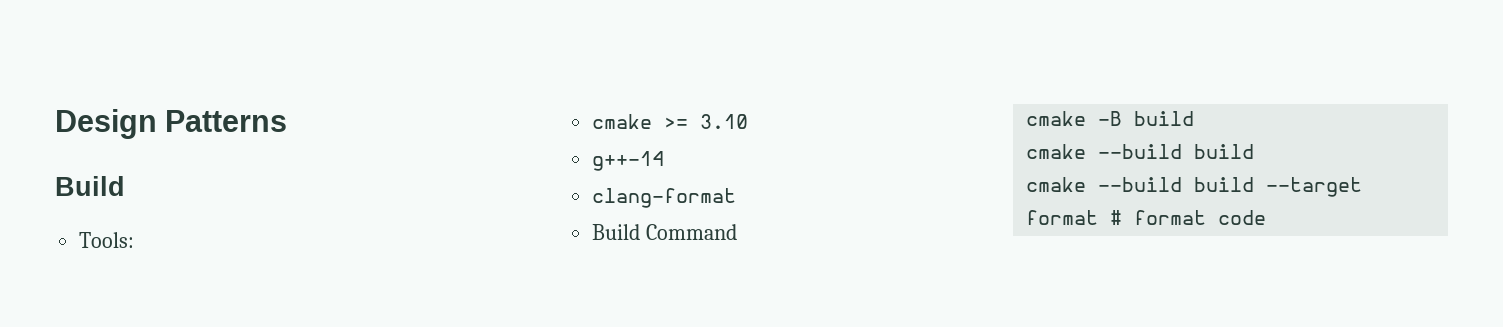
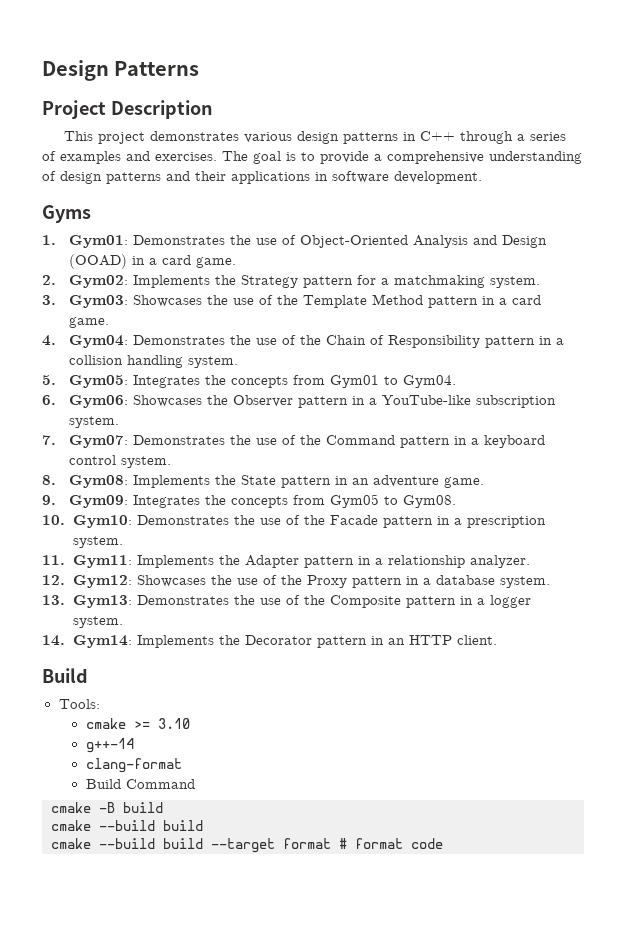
(288, 121) none -> [42,100,213,119] [64,131,567,144] [42,151,582,164] [42,171,482,184] [42,205,91,223] [42,235,548,248] [69,254,237,269] [42,275,541,288] [42,294,542,308] [69,317,110,328] [42,335,565,348] [69,355,239,368] [42,375,457,388] [42,395,557,408] [69,416,120,428] [42,435,546,448] [69,455,172,468] [42,475,485,488] [42,494,457,508] [42,515,546,528] [72,536,123,548] [42,555,530,568] [42,575,550,588] [42,595,531,608] [72,616,123,628] [42,635,497,648] // Project Description // This project demonstrates various design patterns in C++ through a series of examples and exercises. The goal is to provide a comprehensive understanding of design patterns and their applications in software development. // Gyms // 1. Gym01: Demonstrates the use of Object-Oriented Analysis and Design (OOAD) in a card game. // 2. Gym02: Implements the Strategy pattern for a matchmaking system. // 3. Gym03: Showcases the use of the Template Method pattern in a card game. // 4. Gym04: Demonstrates the use of the Chain of Responsibility pattern in a collision handling system. // 5. Gym05: Integrates the concepts from Gym01 to Gym04. // 6. Gym06: Showcases the Observer pattern in a YouTube-like subscription system. // 7. Gym07: Demonstrates the use of the Command pattern in a keyboard control system. // 8. Gym08: Implements the State pattern in an adventure game. // 9. Gym09: Integrates the concepts from Gym05 to Gym08. // 10. Gym10: Demonstrates the use of the Facade pattern in a prescription system. // 11. Gym11: Implements the Adapter pattern in a relationship analyzer. // 12. Gym12: Showcases the use of the Proxy pattern in a database system. // 13. Gym13: Demonstrates the use of the Composite pattern in a logger system. // 14. Gym14: Implements the Decorator pattern in an HTTP client.

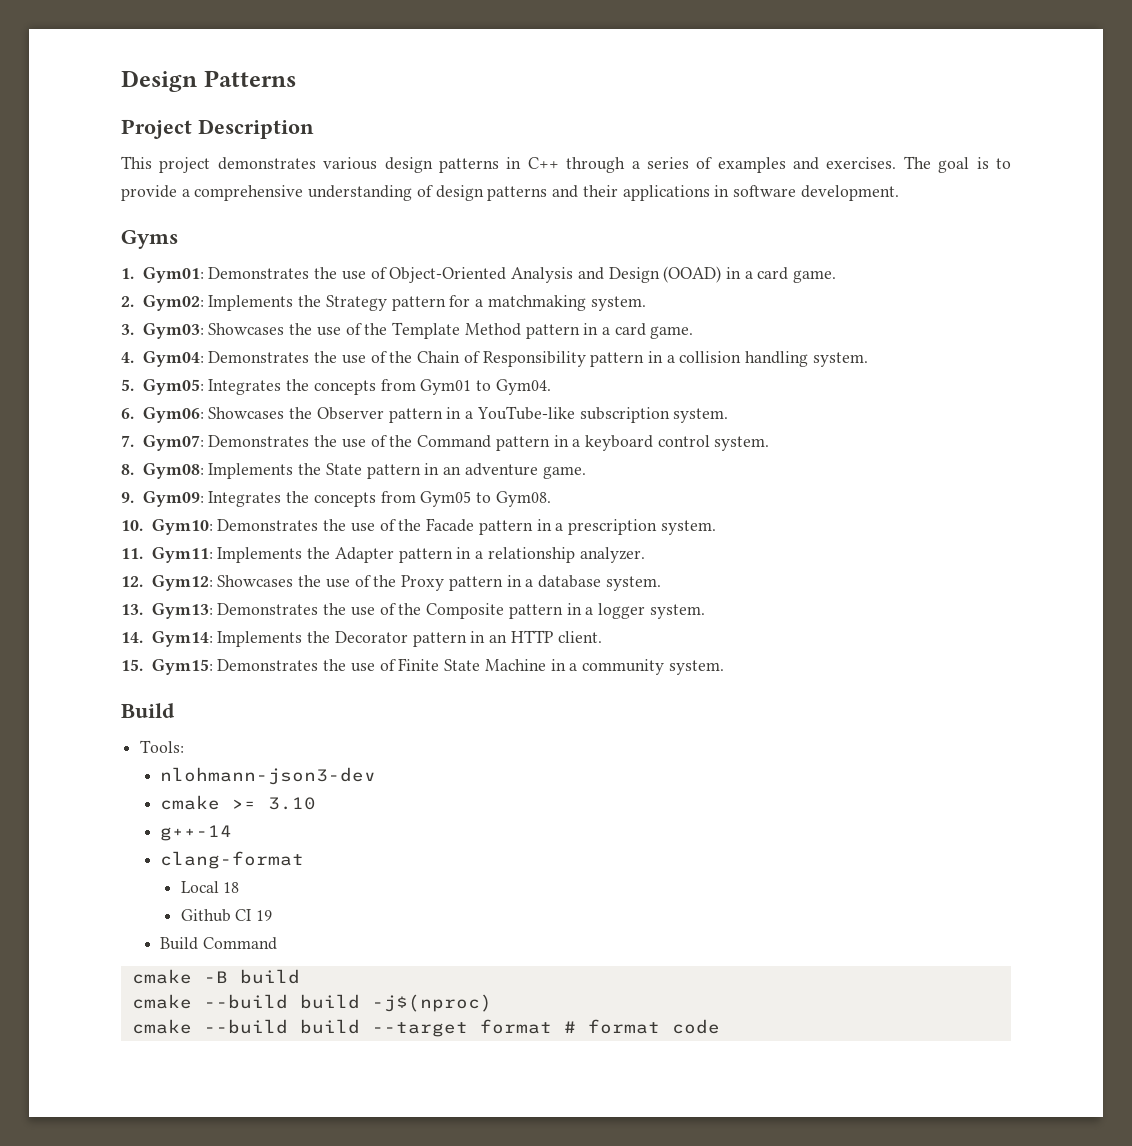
(497, 640) none -> [121,658,724,675] // 15. Gym15: Demonstrates the use of Finite State Machine in a community system.
(100, 704) none -> [160,767,377,785] // nlohmann-json3-dev
(182, 765) none -> [180,881,240,893] [180,909,273,922] // Local 18 // Github CI 19
(203, 825) none -> [371,994,492,1012] -j$(nproc)

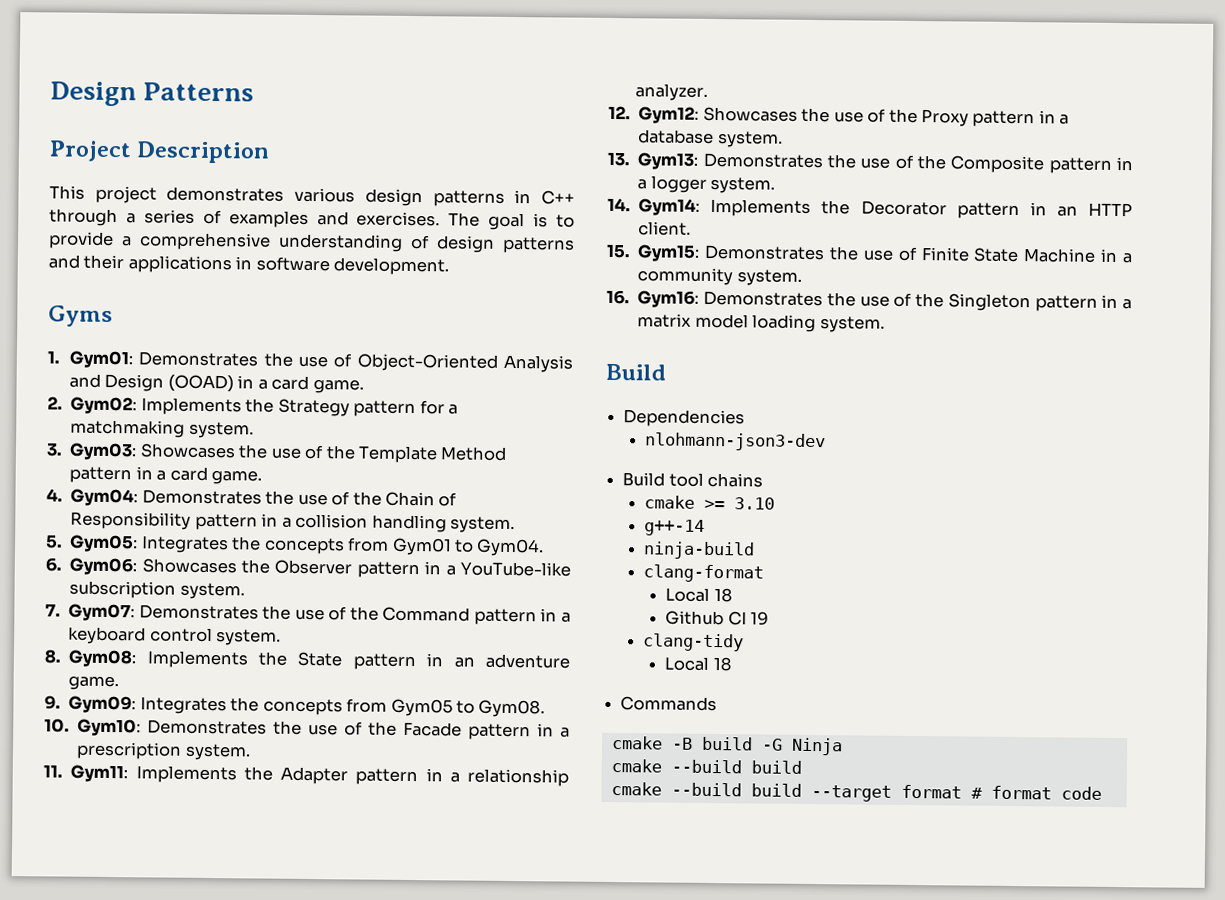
(724, 667) none -> [606,289,1132,312] [637,313,885,333] // 16. Gym16: Demonstrates the use of the Singleton pattern in a matrix model loading system.
[140,740,185,753] Tools: -> [623,409,746,428] Dependencies
(377, 776) none -> [622,472,764,488] // Build tool chains
(233, 833) none -> [643,541,756,560] // ninja-build
[160,937,278,950] Build Command -> [643,633,745,652] [664,656,732,672] [620,696,718,712] clang-tidy // Local 18 // Commands
[131,994,492,1012] // cmake --build build -j$(nproc) -> [761,737,843,756] [610,758,802,774] -G Ninja // cmake --build build

